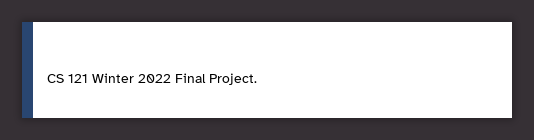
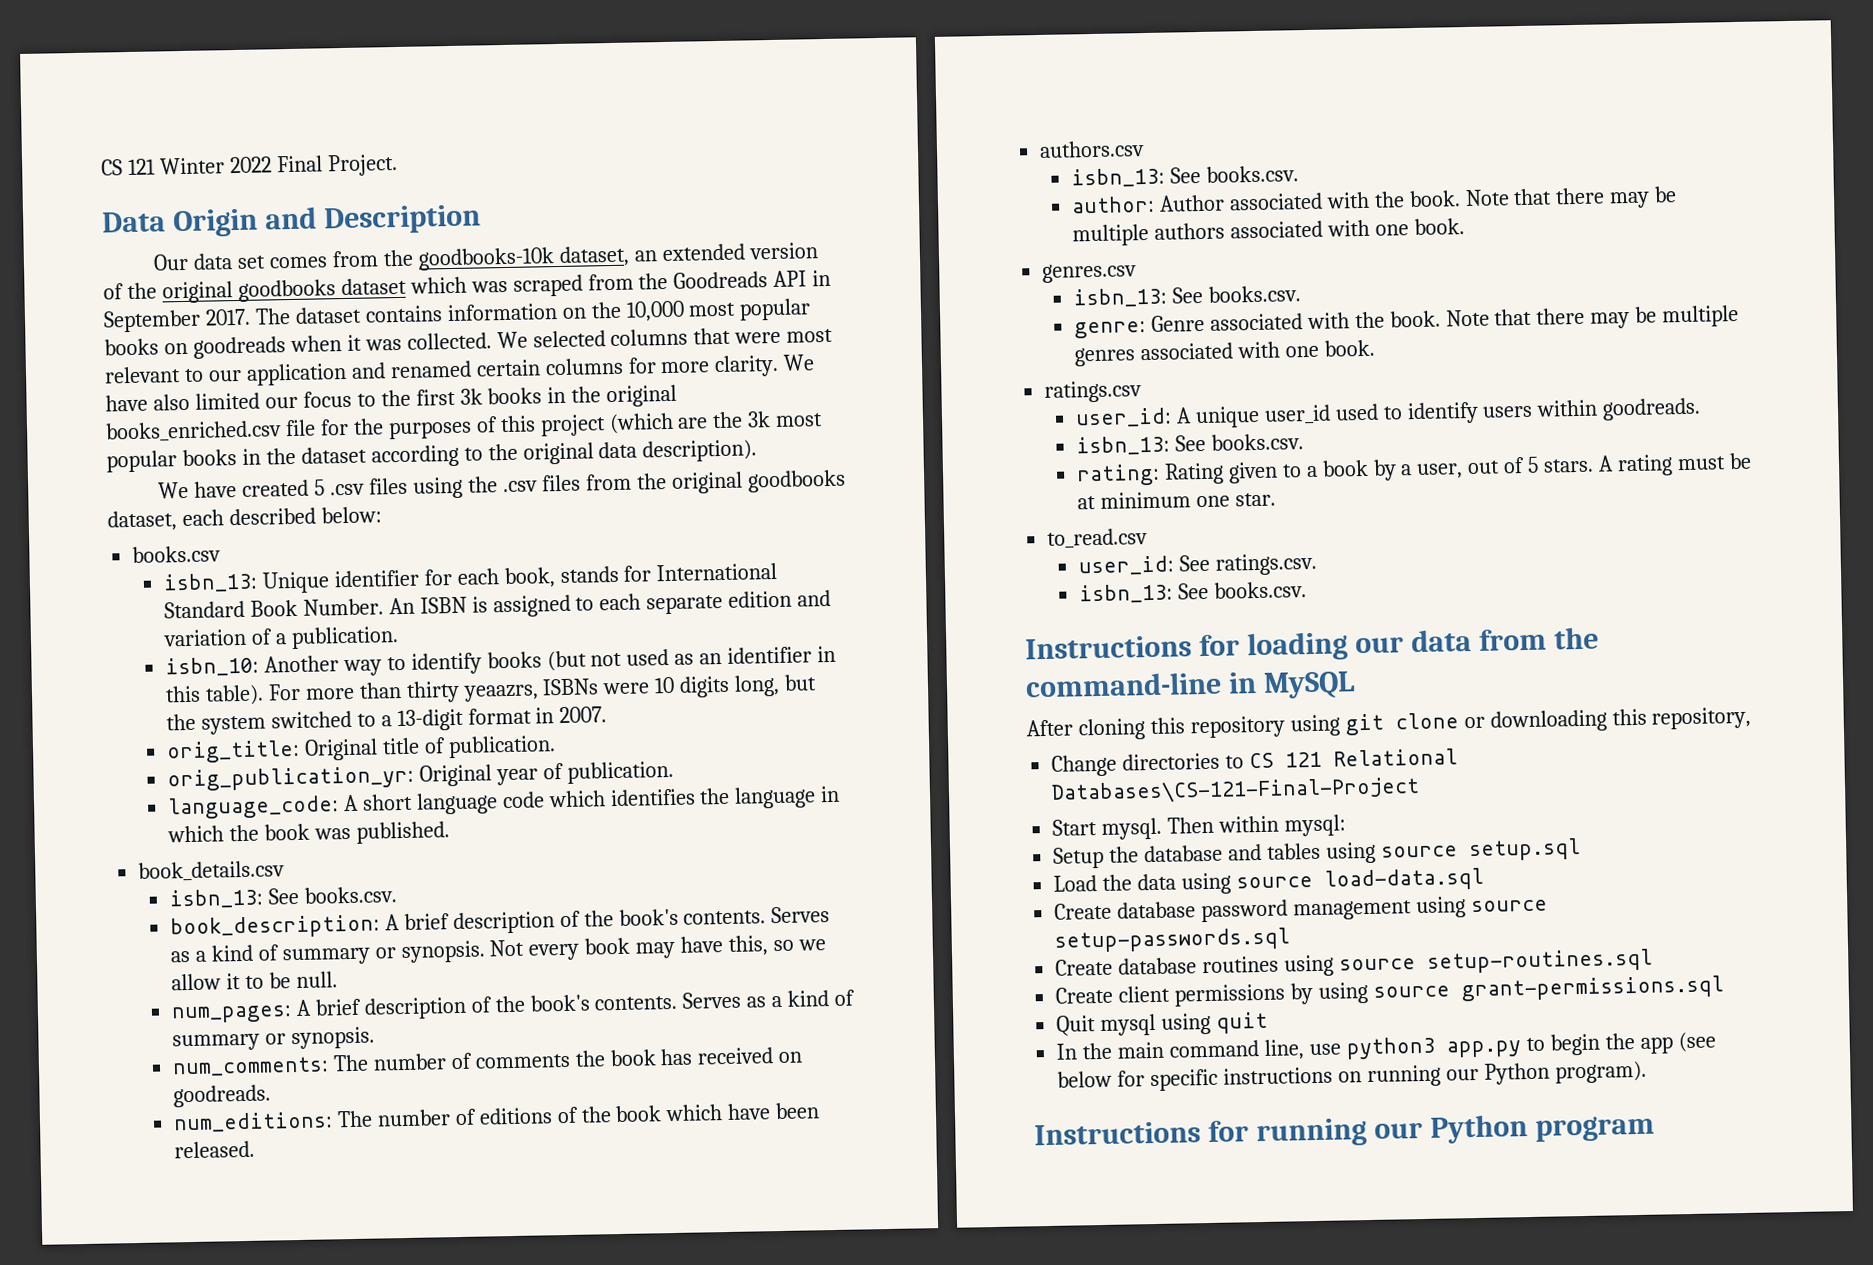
(257, 79) none -> [102,204,481,238] [153,242,818,271] [103,269,832,304] [103,298,812,333] [104,327,834,359] [104,354,816,386] [105,384,678,412] [105,411,824,443] [106,439,758,473] [158,469,846,499] [107,506,382,532] [132,545,222,564] [162,562,778,594] [163,589,832,619] [162,626,399,650] [164,645,837,677] [164,674,818,706] [165,706,608,735] [165,735,556,764] [166,760,674,792] [166,785,841,820] [166,821,450,844] [138,860,286,882] [168,886,397,909] [169,906,831,940] [169,935,827,966] [170,971,338,991] [170,989,856,1024] [171,1026,375,1052] [171,1047,804,1077] [172,1084,271,1108] [172,1102,821,1133] [173,1140,255,1159] [1039,140,1146,158] [1070,165,1299,188] [1070,186,1678,214] [1071,218,1465,247] [1042,263,1138,283] [1072,285,1301,308] [1073,304,1740,339] [1073,339,1375,367] [1044,380,1143,403] [1074,397,1702,429] [1075,433,1304,456] [1075,452,1752,487] [1076,491,1276,510] [1047,528,1149,549] [1077,552,1317,576] [1078,581,1307,604] [1025,626,1599,662] [1025,671,1356,699] [1026,706,1752,741] [1051,748,1459,777] [1051,777,1421,805] [1052,814,1346,840] [1053,838,1581,869] [1053,867,1484,895] [1054,896,1548,923] [1054,927,1291,953] [1055,948,1653,977] [1055,975,1724,1007] [1056,1011,1269,1037] [1056,1031,1716,1060] [1057,1060,1647,1092] [1034,1114,1655,1148] // Data Origin and Description // Our data set comes from the goodbooks-10k dataset, an extended version of the original goodbooks dataset which was scraped from the Goodreads API in September 2017. The dataset contains information on the 10,000 most popular books on goodreads when it was collected. We selected columns that were most relevant to our application and renamed certain columns for more clarity. We have also limited our focus to the first 3k books in the original books_enriched.csv file for the purposes of this project (which are the 3k most popular books in the dataset according to the original data description). // We have created 5 .csv files using the .csv files from the original goodbooks dataset, each described below: // books.csv // isbn_13: Unique identifier for each book, stands for International Standard Book Number. An ISBN is assigned to each separate edition and variation of a publication. // isbn_10: Another way to identify books (but not used as an identifier in this table). For more than thirty yeaazrs, ISBNs were 10 digits long, but the system switched to a 13-digit format in 2007. // orig_title: Original title of publication. // orig_publication_yr: Original year of publication. // language_code: A short language code which identifies the language in which the book was published. // book_details.csv // isbn_13: See books.csv. // book_description: A brief description of the book's contents. Serves as a kind of summary or synopsis. Not every book may have this, so we allow it to be null. // num_pages: A brief description of the book's contents. Serves as a kind of summary or synopsis. // num_comments: The number of comments the book has received on goodreads. // num_editions: The number of editions of the book which have been released. // authors.csv // isbn_13: See books.csv. // author: Author associated with the book. Note that there may be multiple authors associated with one book. // genres.csv // isbn_13: See books.csv. // genre: Genre associated with the book. Note that there may be multiple genres associated with one book. // ratings.csv // user_id: A unique user_id used to identify users within goodreads. // isbn_13: See books.csv. // rating: Rating given to a book by a user, out of 5 stars. A rating must be at minimum one star. // to_read.csv // user_id: See ratings.csv. // isbn_13: See books.csv. // Instructions for loading our data from the command-line in MySQL // After cloning this repository using git clone or downloading this repository, // Change directories to CS 121 Relational Databases\CS-121-Final-Project // Start mysql. Then within mysql: // Setup the database and tables using source setup.sql // Load the data using source load-data.sql // Create database password management using source setup-passwords.sql // Create database routines using source setup-routines.sql // Create client permissions by using source grant-permissions.sql // Quit mysql using quit // In the main command line, use python3 app.py to begin the app (see below for specific instructions on running our Python program). // Instructions for running our Python program

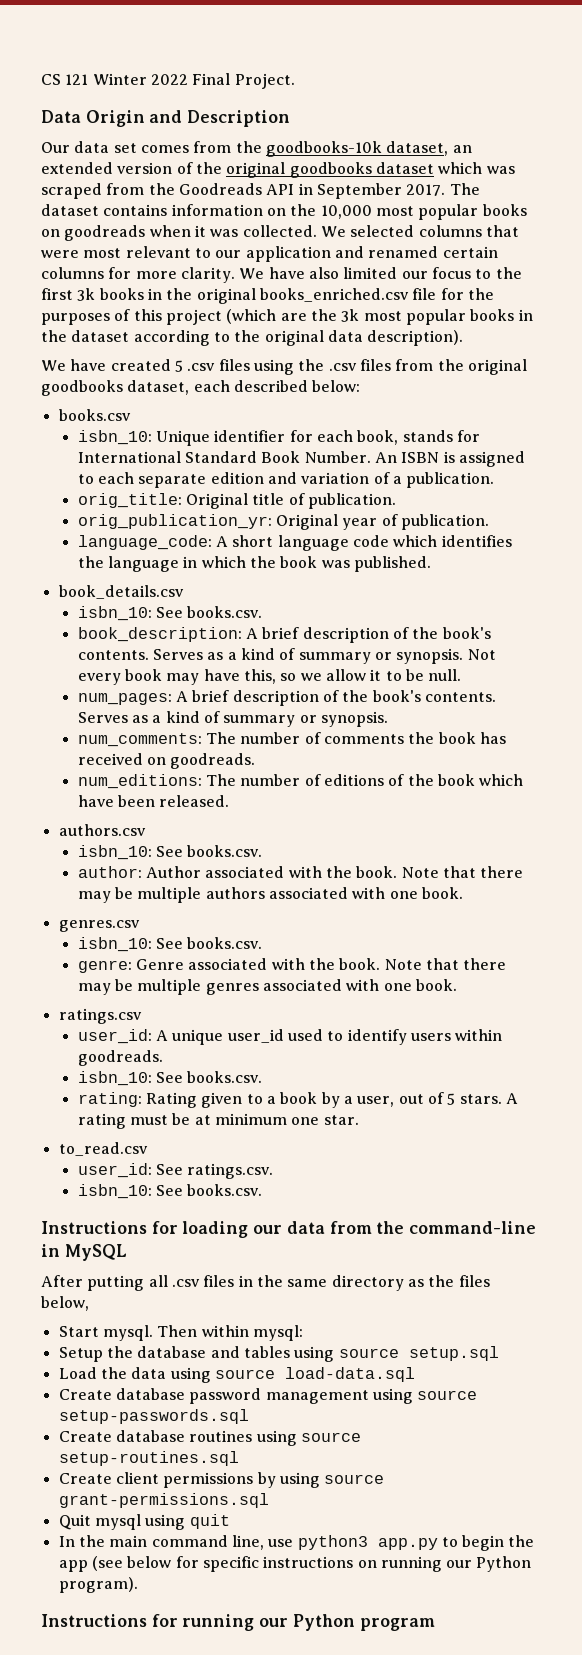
[162,572,258,593] isbn_13: -> [77,430,152,445] isbn_10:
[164,645,837,677] [164,674,818,706] [165,706,608,735] // isbn_10: Another way to identify books (but not used as an identifier in this table). For more than thirty yeaazrs, ISBNs were 10 digits long, but the system switched to a 13-digit format in 2007. -> (495, 480) none
[168,888,264,909] isbn_13: -> [77,606,152,621] isbn_10:
[1070,167,1165,188] isbn_13: -> [77,845,152,860] isbn_10:
[1072,287,1167,308] isbn_13: -> [77,937,152,952] isbn_10:
[1075,435,1170,456] isbn_13: -> [77,1071,152,1086] isbn_10:
[1078,583,1173,604] isbn_13: -> [77,1184,152,1199] isbn_10:
[1077,706,1752,741] [1051,748,1459,777] [1051,777,1421,805] cloning this repository using git clone or downloading this repository, // Change directories to CS 121 Relational Databases\CS-121-Final-Project -> [87,1275,490,1291] [41,1296,89,1311] putting all .csv files in the same directory as the files below,

